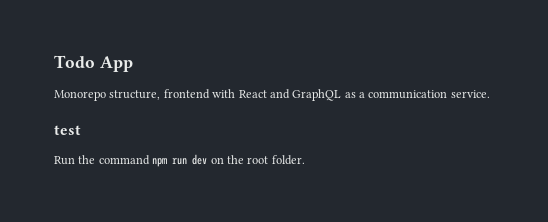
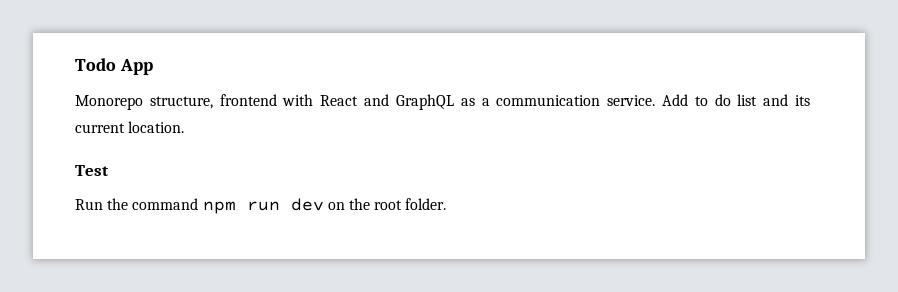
[54,125,81,135] // test -> [661,94,810,106] [75,121,185,133] [75,165,109,176] Add to do list and its current location. // Test

